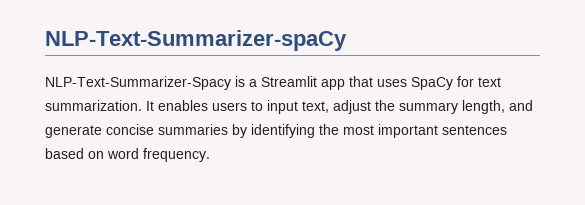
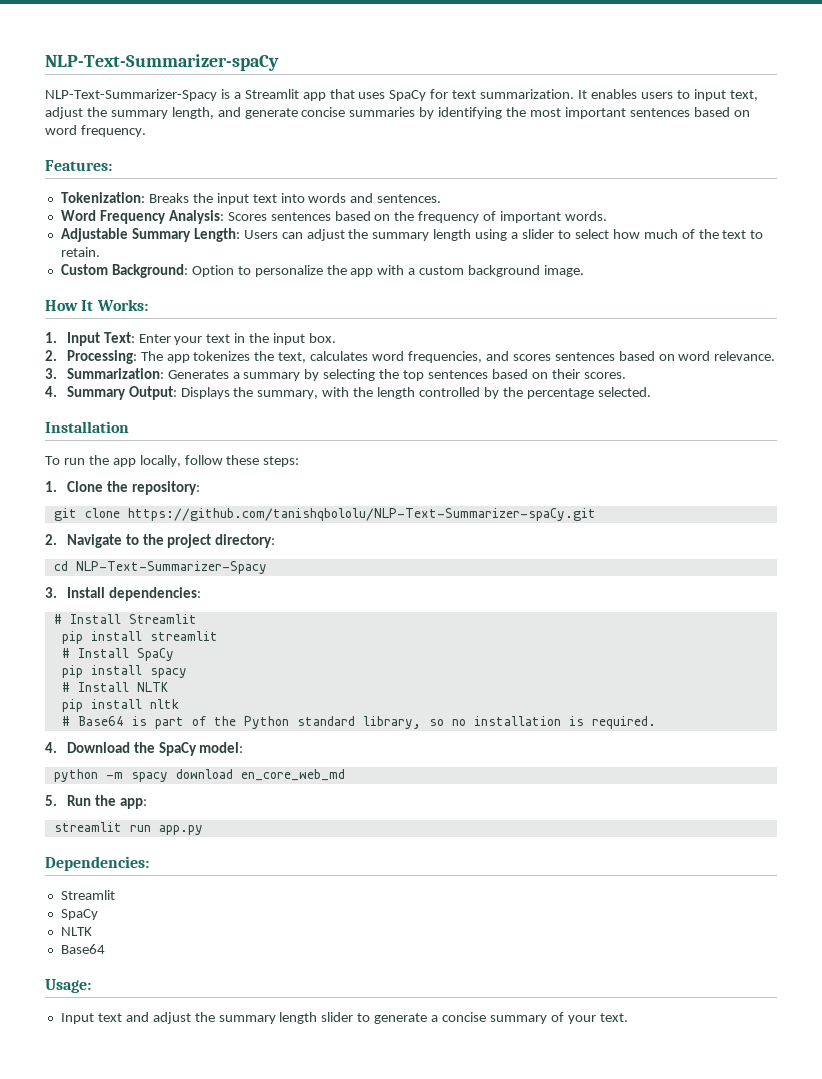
(210, 155) none -> [45,160,112,171] [60,192,442,205] [60,210,608,224] [60,228,764,242] [60,247,100,257] [60,264,585,278] [45,299,148,311] [45,332,336,346] [45,350,776,364] [45,368,626,381] [45,386,651,400] [45,421,129,433] [45,455,300,467] [45,481,200,495] [53,508,596,521] [45,534,276,548] [53,561,267,574] [45,587,201,601] [53,614,197,624] [61,631,218,644] [61,648,174,661] [61,665,187,678] [61,682,168,692] [61,699,179,712] [61,716,656,729] [45,742,244,756] [53,769,345,782] [45,795,147,809] [53,822,203,835] [45,856,149,871] [60,890,115,900] [60,909,98,920] [60,927,92,936] [60,944,105,954] [45,979,91,993] [60,1012,628,1024] // Features: // Tokenization: Breaks the input text into words and sentences. // Word Frequency Analysis: Scores sentences based on the frequency of important words. // Adjustable Summary Length: Users can adjust the summary length using a slider to select how much of the text to retain. // Custom Background: Option to personalize the app with a custom background image. // How It Works: // 1. Input Text: Enter your text in the input box. // 2. Processing: The app tokenizes the text, calculates word frequencies, and scores sentences based on word relevance. // 3. Summarization: Generates a summary by selecting the top sentences based on their scores. // 4. Summary Output: Displays the summary, with the length controlled by the percentage selected. // Installation // To run the app locally, follow these steps: // 1. Clone the repository: // git clone https://github.com/tanishqbololu/NLP-Text-Summarizer-spaCy.git // 2. Navigate to the project directory: // cd NLP-Text-Summarizer-Spacy // 3. Install dependencies: // # Install Streamlit // pip install streamlit // # Install SpaCy // pip install spacy // # Install NLTK // pip install nltk // # Base64 is part of the Python standard library, so no installation is required. // 4. Download the SpaCy model: // python -m spacy download en_core_web_md // 5. Run the app: // streamlit run app.py // Dependencies: // Streamlit // SpaCy // NLTK // Base64 // Usage: // Input text and adjust the summary length slider to generate a concise summary of your text.

